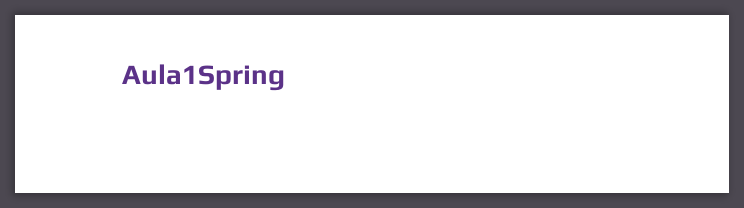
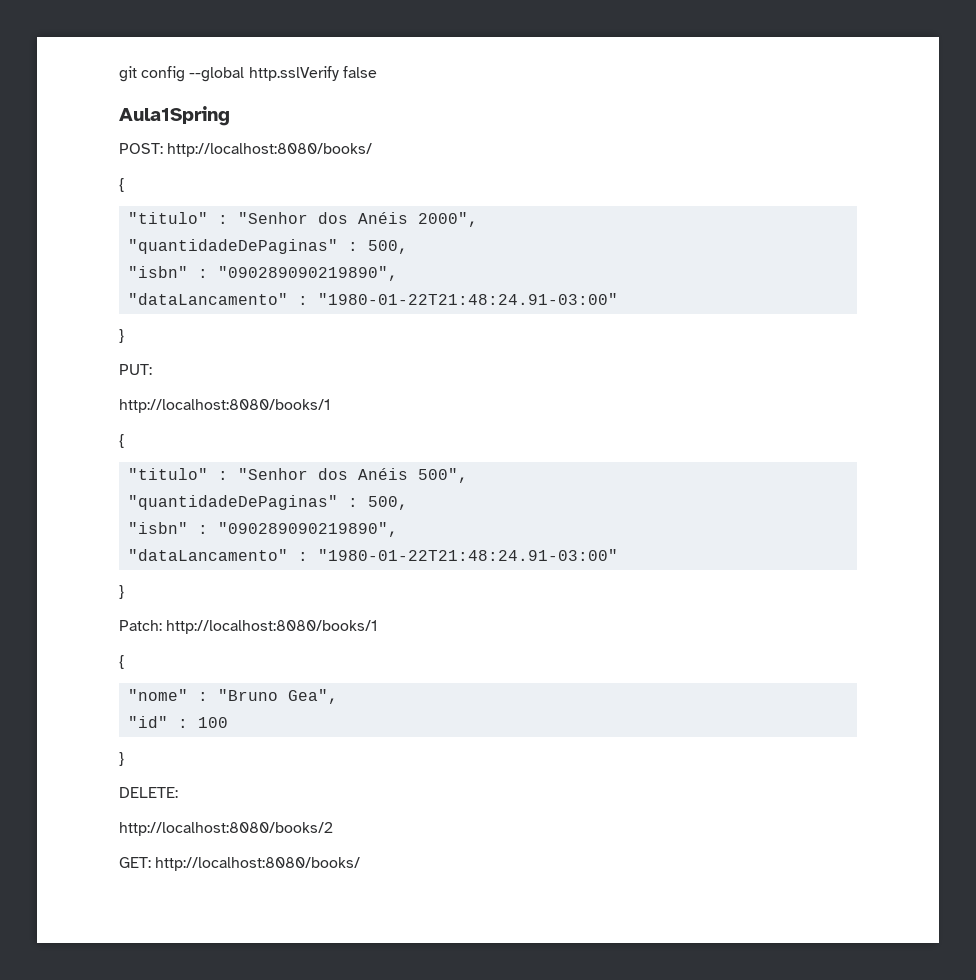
[122,64,285,91] Aula1Spring -> [119,66,377,82] [119,106,230,126] [119,143,373,157] [119,178,124,192] [128,212,479,227] [128,239,409,254] [128,266,399,281] [128,293,619,305] [119,329,124,343] [119,364,152,375] [119,399,330,413] [119,434,124,448] [128,468,469,483] [128,495,409,510] [128,522,399,537] [128,549,619,561] [119,585,124,599] [119,620,378,634] [119,655,124,669] [128,689,339,704] [128,716,229,728] [119,752,124,766] [119,787,178,798] [119,822,333,836] [119,857,361,871] git config --global http.sslVerify false // Aula1Spring // POST: http://localhost:8080/books/ // { // "titulo" : "Senhor dos Anéis 2000", // "quantidadeDePaginas" : 500, // "isbn" : "090289090219890", // "dataLancamento" : "1980-01-22T21:48:24.91-03:00" // } // PUT: // http://localhost:8080/books/1 // { // "titulo" : "Senhor dos Anéis 500", // "quantidadeDePaginas" : 500, // "isbn" : "090289090219890", // "dataLancamento" : "1980-01-22T21:48:24.91-03:00" // } // Patch: http://localhost:8080/books/1 // { // "nome" : "Bruno Gea", // "id" : 100 // } // DELETE: // http://localhost:8080/books/2 // GET: http://localhost:8080/books/

